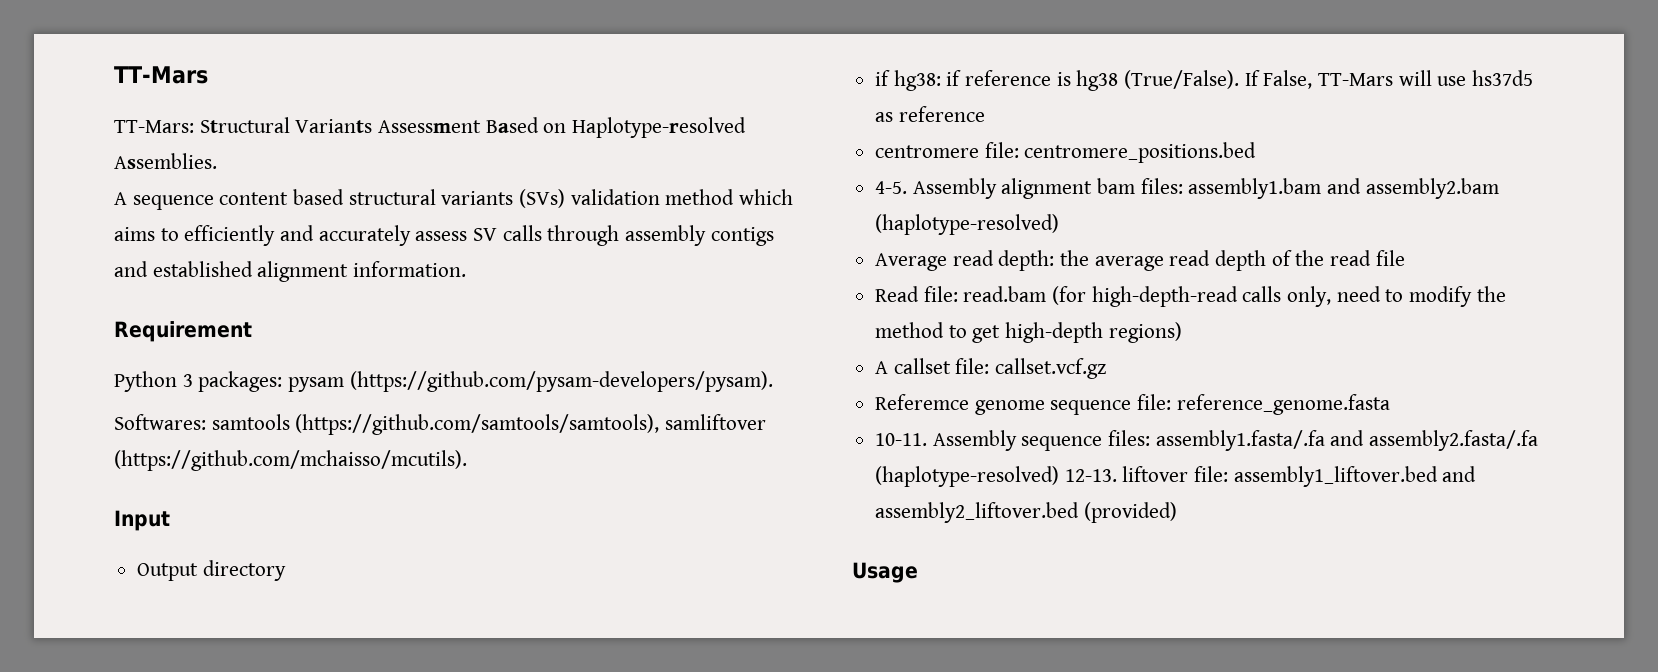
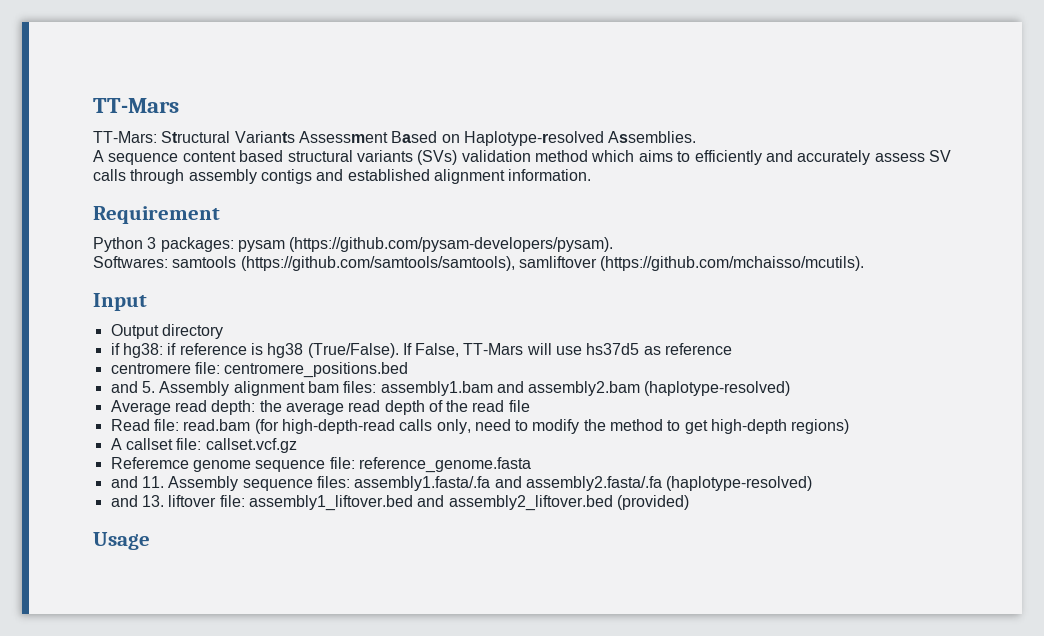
[875,181,908,194] 4-5. -> [110,381,155,393] and 5.
[875,433,928,446] 10-11. -> [110,476,164,488] and 11.
[1064,469,1117,482] 12-13. -> [110,495,164,507] // and 13.

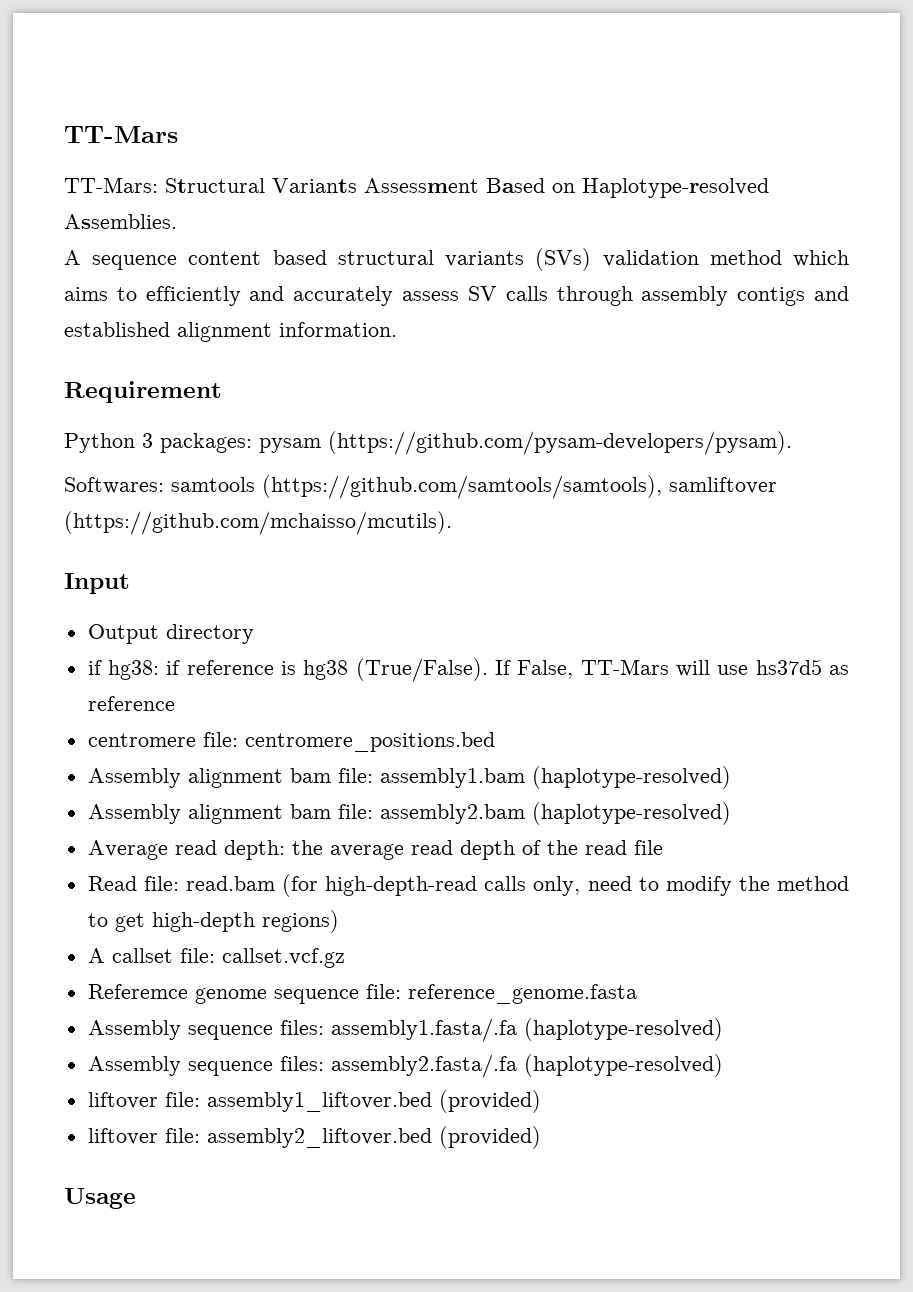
[110,381,524,396] and 5. Assembly alignment bam files: assembly1.bam and -> [87,766,731,789] [87,804,373,824] Assembly alignment bam file: assembly1.bam (haplotype-resolved) // Assembly alignment bam file:
[110,476,164,488] and 11. -> (637, 994) none
[494,476,522,488] and -> [523,1018,723,1041] [87,1056,324,1076] (haplotype-resolved) // Assembly sequence files:
[110,495,164,507] and 13. -> (723, 1065) none
[417,495,445,507] and -> [438,1090,541,1113] [87,1128,200,1145] (provided) // liftover file:

